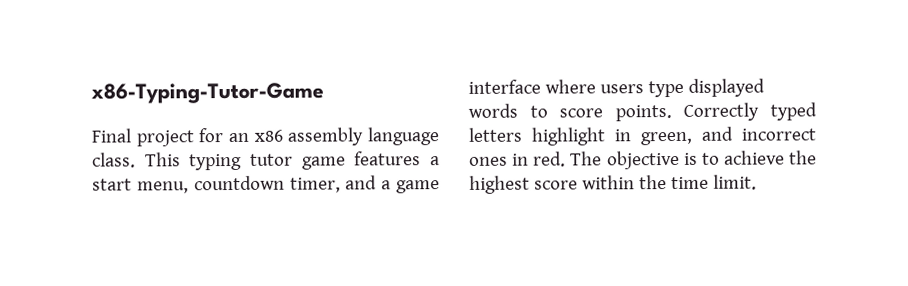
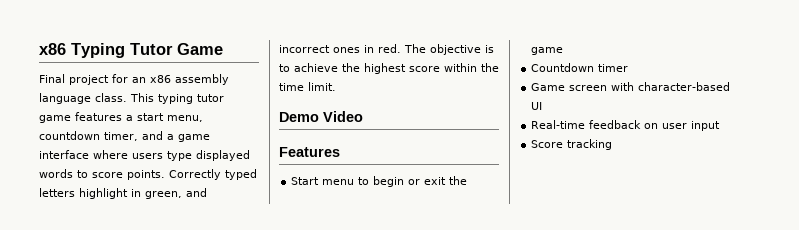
[91,82,324,104] x86-Typing-Tutor-Game -> [39,43,223,58] x86 Typing Tutor Game
(757, 182) none -> [279,111,363,122] [279,147,340,157] [291,176,468,187] [531,47,564,55] [531,63,629,72] [531,82,731,91] [531,102,543,110] [531,120,721,131] [531,139,613,150] // Demo Video // Features // Start menu to begin or exit the game // Countdown timer // Game screen with character-based UI // Real-time feedback on user input // Score tracking

